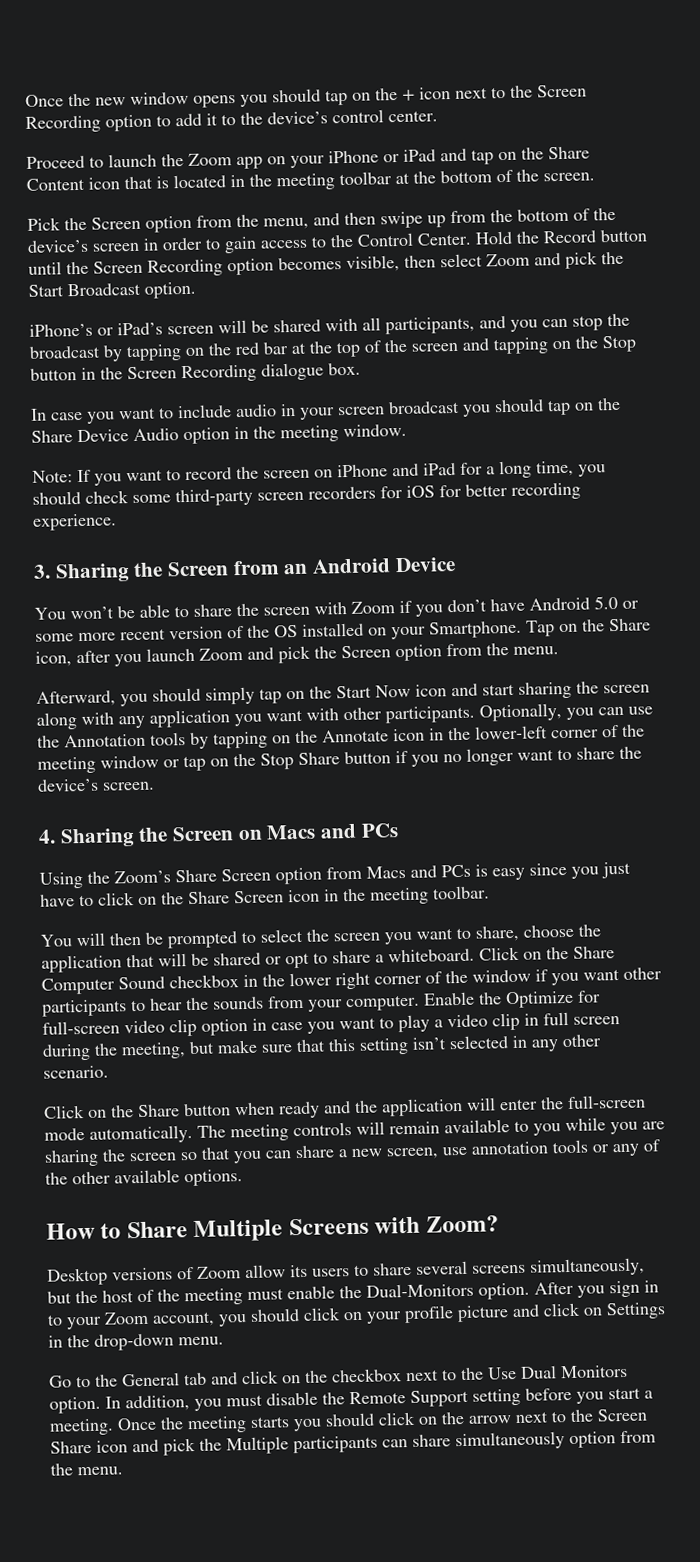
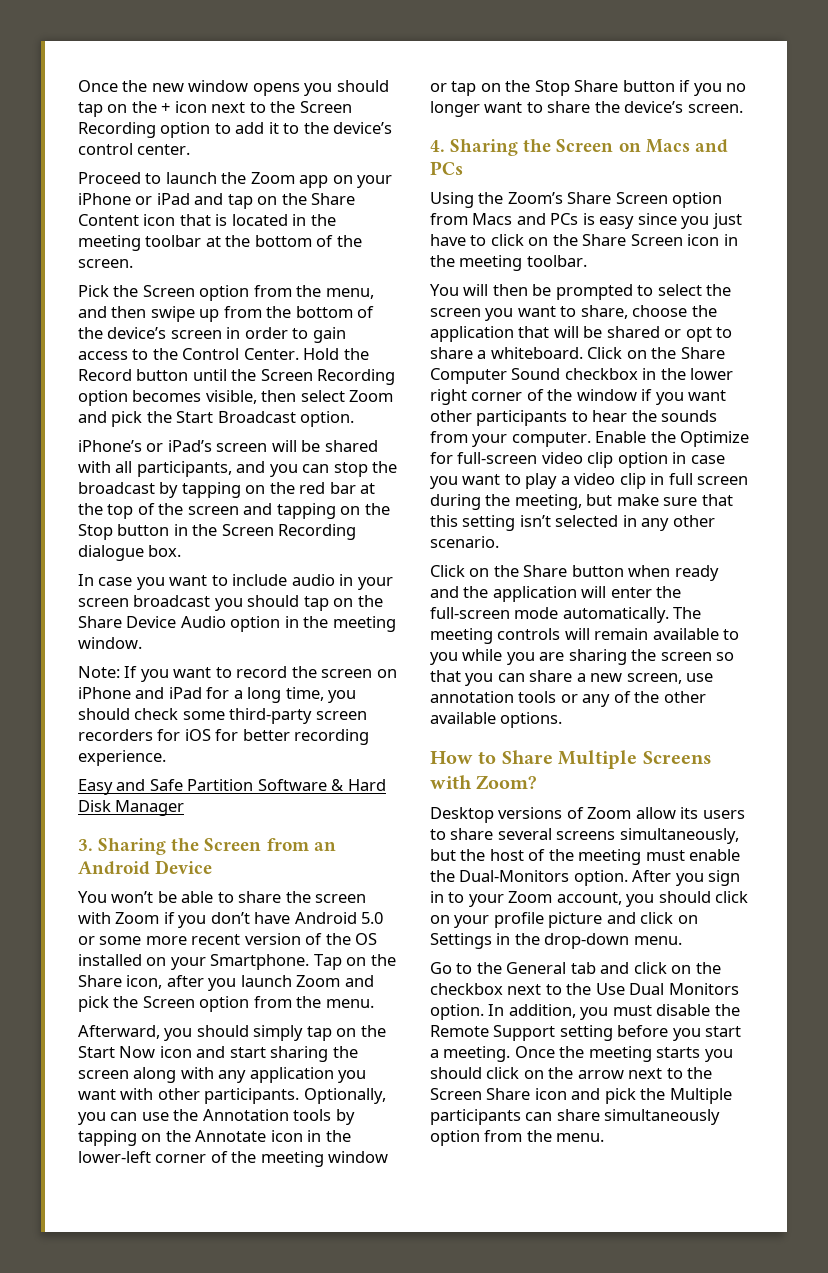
(117, 522) none -> [78,779,386,795] [78,800,185,816] // Easy and Safe Partition Software & Hard Disk Manager

